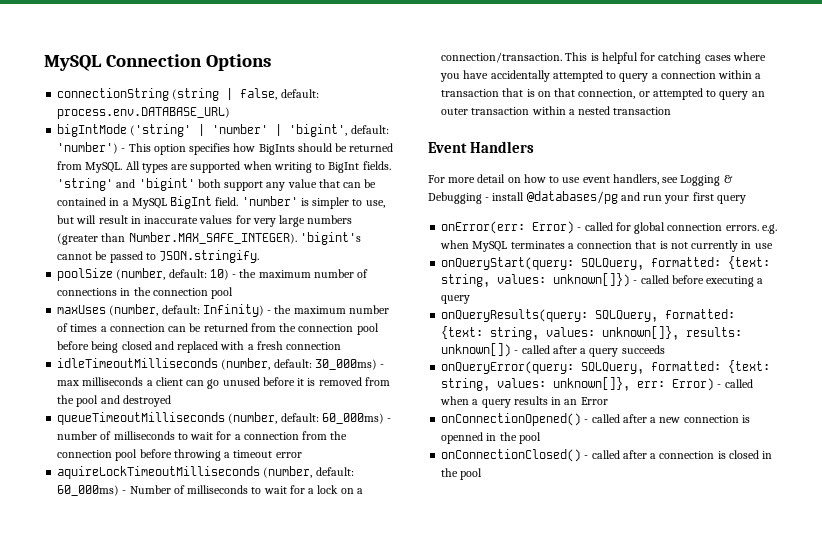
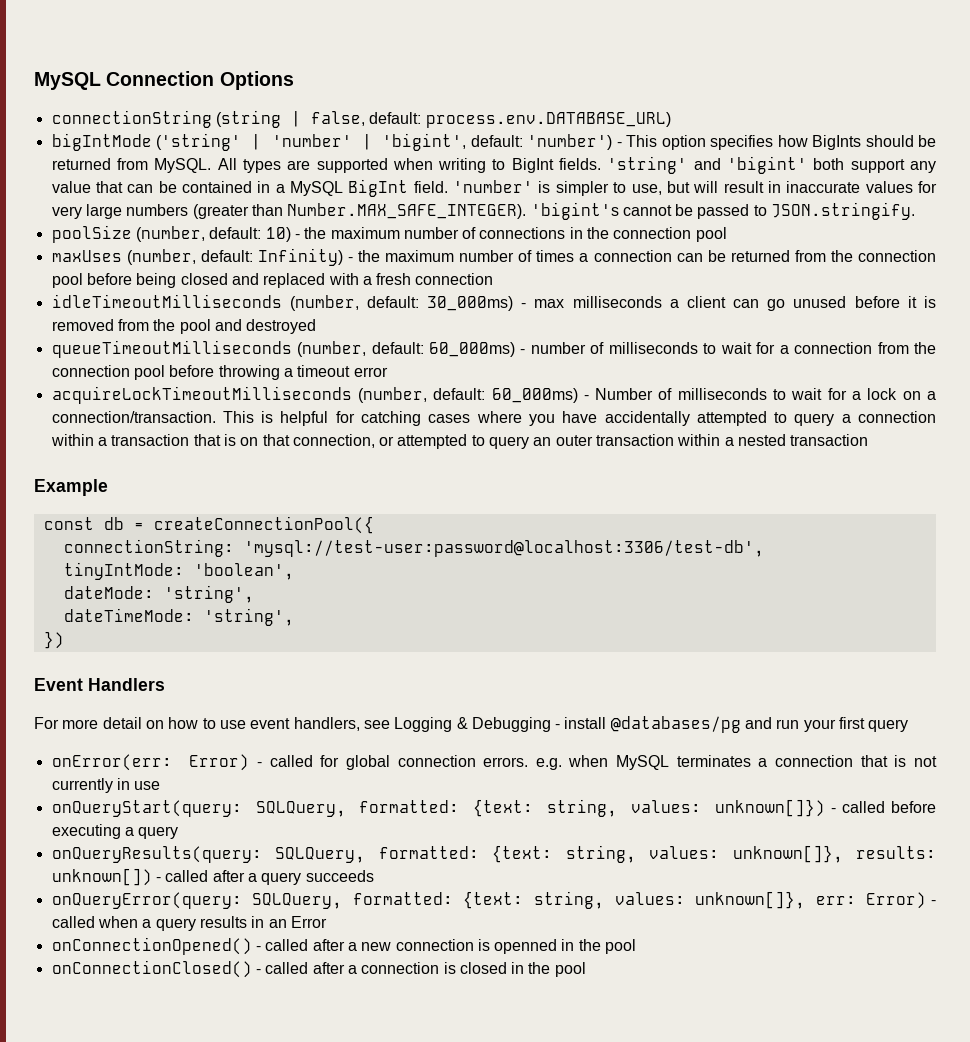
[57,466,261,479] aquireLockTimeoutMilliseconds -> [51,386,352,404] acquireLockTimeoutMilliseconds
(672, 111) none -> [34,479,108,496] [43,516,374,534] [63,539,764,557] [63,562,294,580] [63,585,254,603] [63,608,294,626] [43,631,64,649] // Example // const db = createConnectionPool({ // connectionString: 'mysql://test-user:password@localhost:3306/test-db', // tinyIntMode: 'boolean', // dateMode: 'string', // dateTimeMode: 'string', // })

